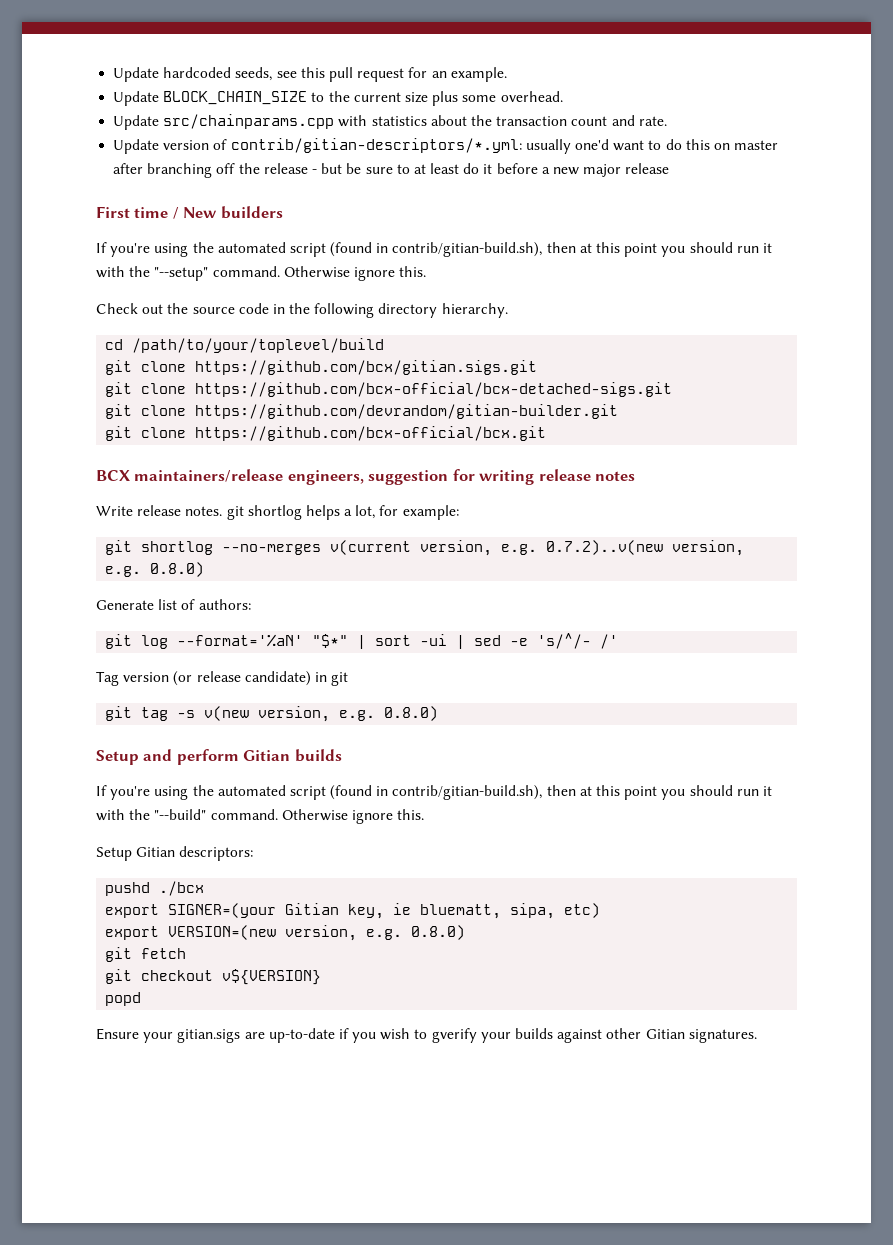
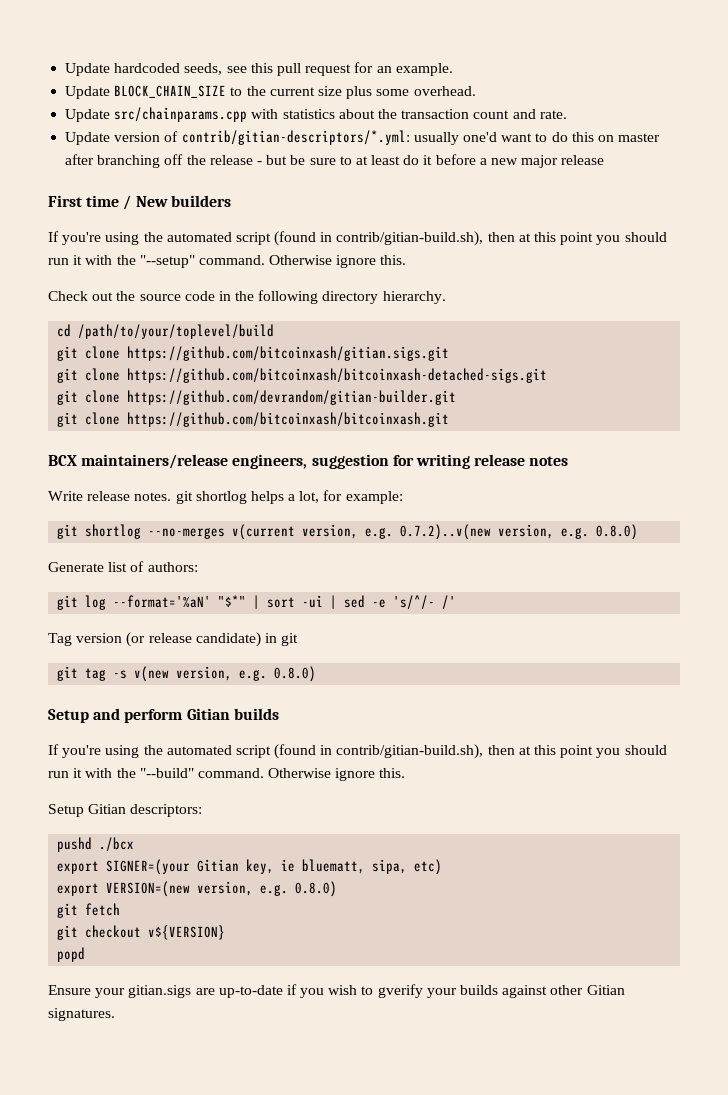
[195,360,538,375] [105,382,673,397] https://github.com/bcx/gitian.sigs.git // git clone https://github.com/bcx-official/bcx-detached-sigs.git -> [127,346,450,361] [57,368,548,383] https://github.com/bitcoinxash/gitian.sigs.git // git clone https://github.com/bitcoinxash/bitcoinxash-detached-sigs.git
[195,426,547,441] https://github.com/bcx-official/bcx.git -> [127,412,450,427] https://github.com/bitcoinxash/bitcoinxash.git

